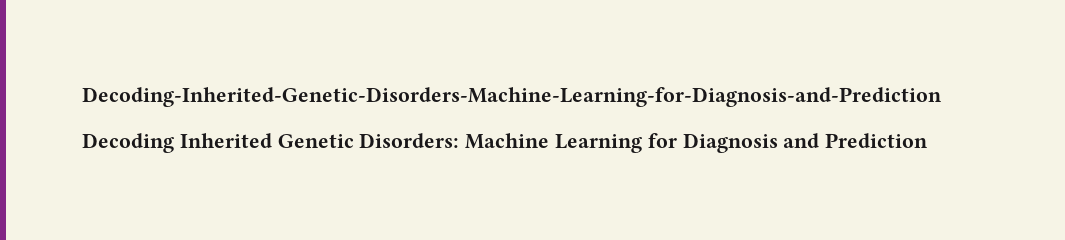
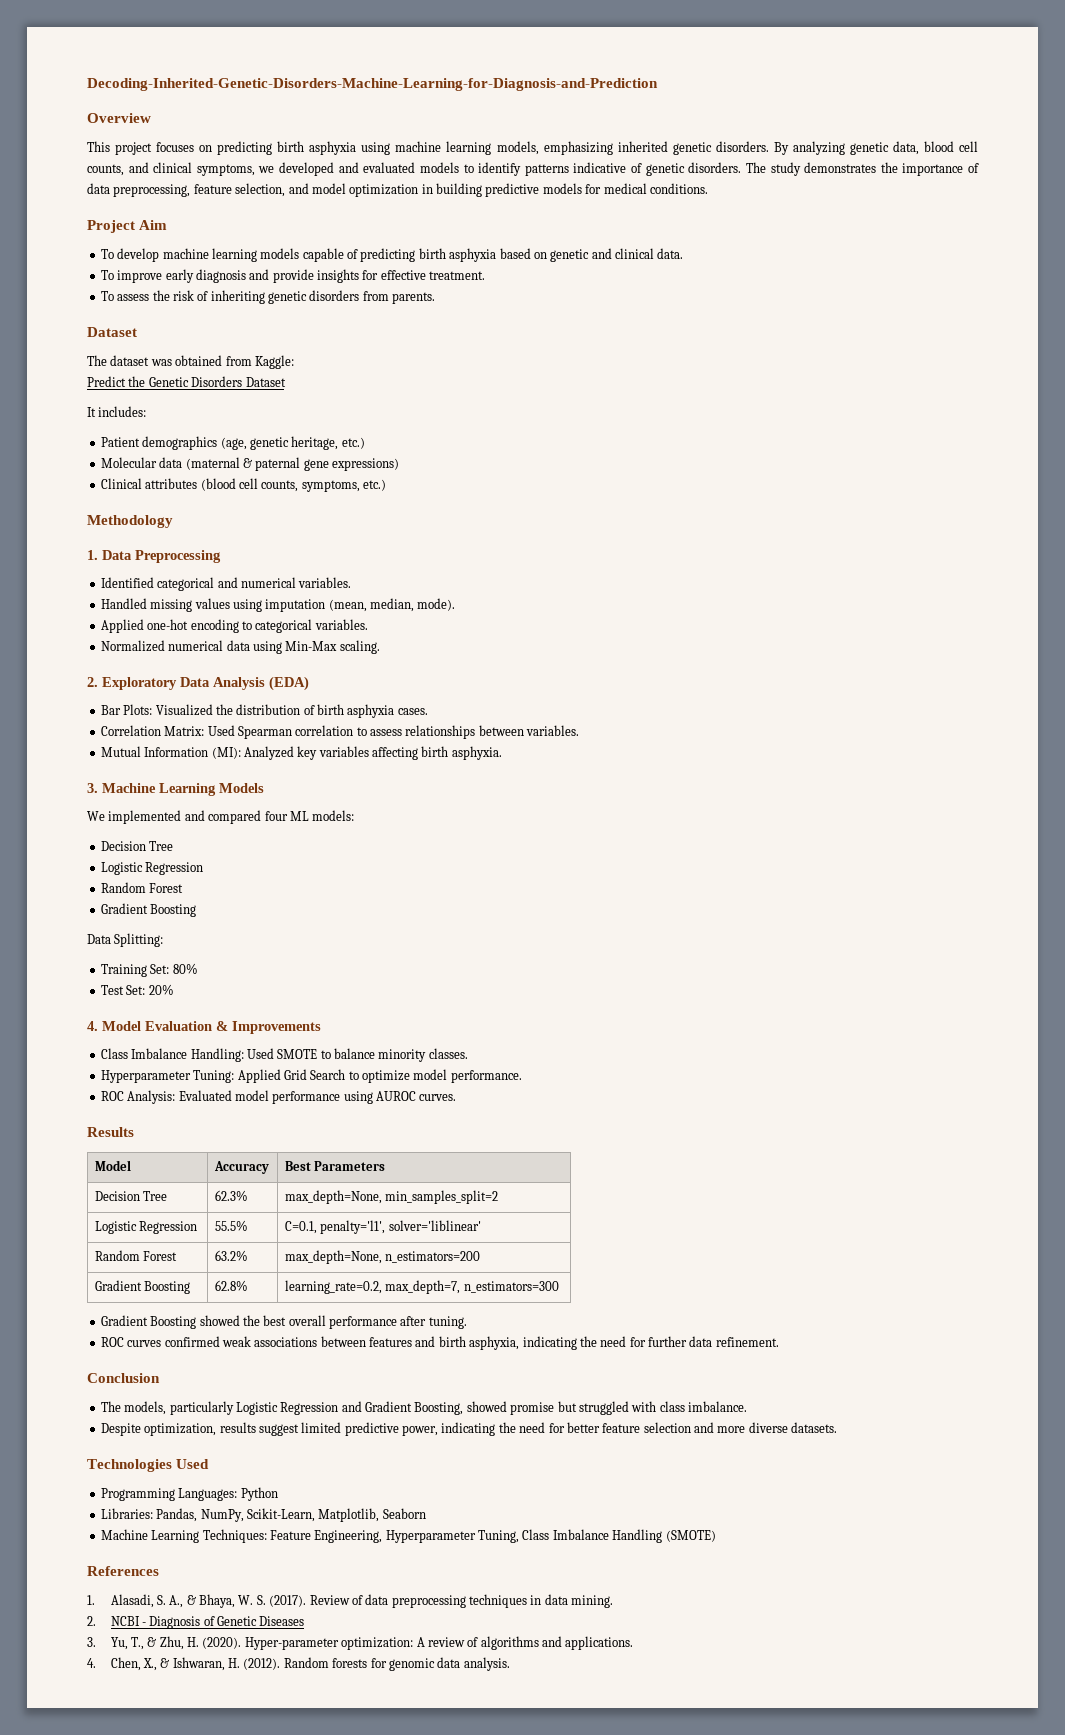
[82,133,929,153] Decoding Inherited Genetic Disorders: Machine Learning for Diagnosis and Prediction -> [87,113,151,123] [87,141,978,155] [87,162,979,176] [87,183,708,197] [87,220,168,233] [100,248,684,262] [100,269,486,283] [100,290,436,304] [87,327,137,337] [87,355,294,369] [87,376,286,387] [87,406,147,417] [100,436,365,450] [100,457,399,471] [100,478,386,492] [87,515,173,528] [87,550,221,563] [100,577,352,591] [100,598,456,612] [100,619,368,633] [100,640,380,654] [87,676,309,691] [100,704,428,718] [100,725,580,739] [100,746,502,760] [87,783,264,796] [87,810,355,824] [100,841,174,851] [100,862,204,875] [100,882,184,893] [100,903,197,917] [87,933,164,947] [100,963,198,977] [100,984,174,995] [87,1021,321,1034] [100,1048,468,1062] [100,1069,522,1083] [100,1090,457,1104] [87,1127,134,1137] [94,1160,131,1171] [213,1161,269,1174] [284,1161,386,1171] [94,1191,168,1201] [214,1190,248,1201] [284,1190,499,1204] [94,1221,198,1234] [214,1220,248,1231] [284,1220,481,1234] [94,1250,178,1261] [214,1250,248,1261] [284,1250,481,1264] [94,1280,191,1294] [214,1280,248,1291] [284,1280,559,1294] [100,1315,467,1329] [100,1336,779,1350] [87,1373,160,1383] [100,1401,747,1415] [100,1422,838,1436] [87,1459,210,1472] [100,1487,278,1501] [100,1508,426,1522] [100,1529,716,1543] [87,1566,159,1576] [87,1594,614,1608] [87,1616,305,1629] [87,1636,634,1650] [87,1657,510,1671] Overview // This project focuses on predicting birth asphyxia using machine learning models, emphasizing inherited genetic disorders. By analyzing genetic data, blood cell counts, and clinical symptoms, we developed and evaluated models to identify patterns indicative of genetic disorders. The study demonstrates the importance of data preprocessing, feature selection, and model optimization in building predictive models for medical conditions. // Project Aim // To develop machine learning models capable of predicting birth asphyxia based on genetic and clinical data. // To improve early diagnosis and provide insights for effective treatment. // To assess the risk of inheriting genetic disorders from parents. // Dataset // The dataset was obtained from Kaggle: // Predict the Genetic Disorders Dataset // It includes: // Patient demographics (age, genetic heritage, etc.) // Molecular data (maternal & paternal gene expressions) // Clinical attributes (blood cell counts, symptoms, etc.) // Methodology // 1. Data Preprocessing // Identified categorical and numerical variables. // Handled missing values using imputation (mean, median, mode). // Applied one-hot encoding to categorical variables. // Normalized numerical data using Min-Max scaling. // 2. Exploratory Data Analysis (EDA) // Bar Plots: Visualized the distribution of birth asphyxia cases. // Correlation Matrix: Used Spearman correlation to assess relationships between variables. // Mutual Information (MI): Analyzed key variables affecting birth asphyxia. // 3. Machine Learning Models // We implemented and compared four ML models: // Decision Tree // Logistic Regression // Random Forest // Gradient Boosting // Data Splitting: // Training Set: 80% // Test Set: 20% // 4. Model Evaluation & Improvements // Class Imbalance Handling: Used SMOTE to balance minority classes. // Hyperparameter Tuning: Applied Grid Search to optimize model performance. // ROC Analysis: Evaluated model performance using AUROC curves. // Results // Model | Accuracy | Best Parameters // Decision Tree | 62.3% | max_depth=None, min_samples_split=2 // Logistic Regression | 55.5% | C=0.1, penalty='l1', solver='liblinear' // Random Forest | 63.2% | max_depth=None, n_estimators=200 // Gradient Boosting | 62.8% | learning_rate=0.2, max_depth=7, n_estimators=300 // Gradient Boosting showed the best overall performance after tuning. // ROC curves confirmed weak associations between features and birth asphyxia, indicating the need for further data refinement. // Conclusion // The models, particularly Logistic Regression and Gradient Boosting, showed promise but struggled with class imbalance. // Despite optimization, results suggest limited predictive power, indicating the need for better feature selection and more diverse datasets. // Technologies Used // Programming Languages: Python // Libraries: Pandas, NumPy, Scikit-Learn, Matplotlib, Seaborn // Machine Learning Techniques: Feature Engineering, Hyperparameter Tuning, Class Imbalance Handling (SMOTE) // References // 1. Alasadi, S. A., & Bhaya, W. S. (2017). Review of data preprocessing techniques in data mining. // 2. NCBI - Diagnosis of Genetic Diseases // 3. Yu, T., & Zhu, H. (2020). Hyper-parameter optimization: A review of algorithms and applications. // 4. Chen, X., & Ishwaran, H. (2012). Random forests for genomic data analysis.

